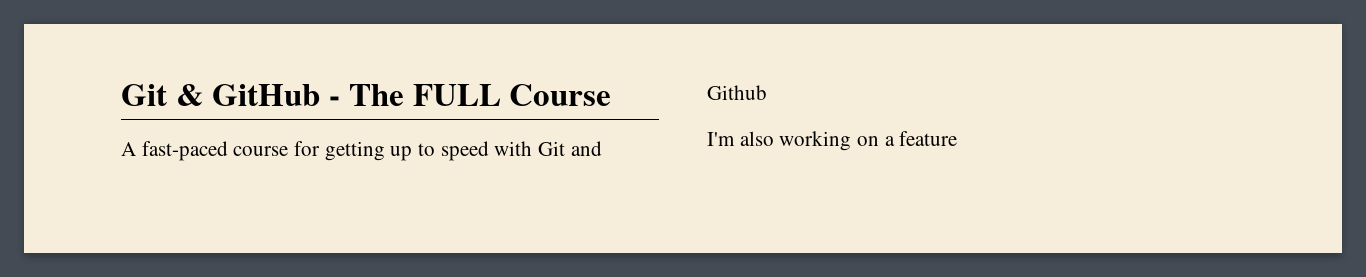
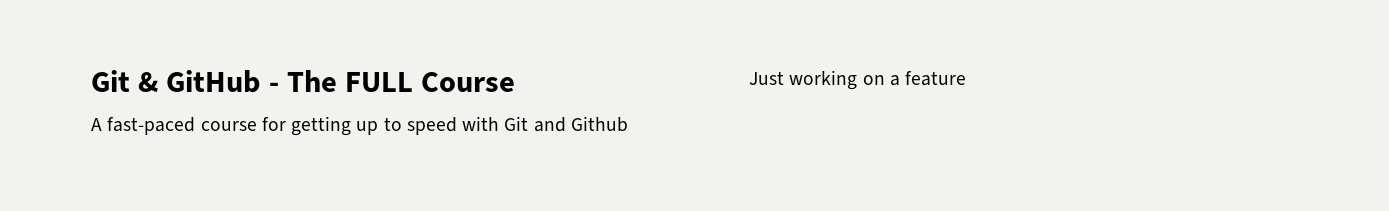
[707,131,774,146] I'm also -> [749,71,784,85] Just

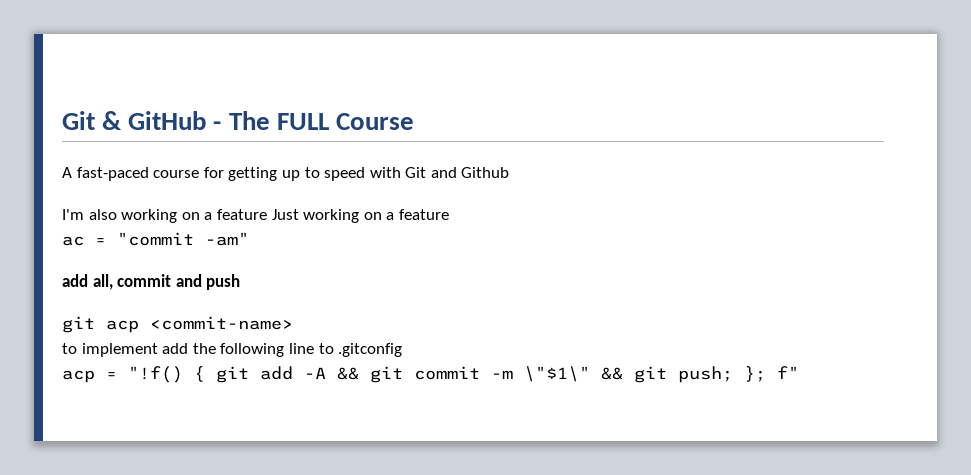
(628, 124) none -> [62,209,267,223] I'm also working on a feature
(967, 78) none -> [62,232,249,246] [62,274,241,290] [62,316,293,333] [62,343,403,357] [62,366,799,383] // ac = "commit -am" // add all, commit and push // git acp <commit-name> // to implement add the following line to .gitconfig // acp = "!f() { git add -A && git commit -m \"$1\" && git push; }; f"

